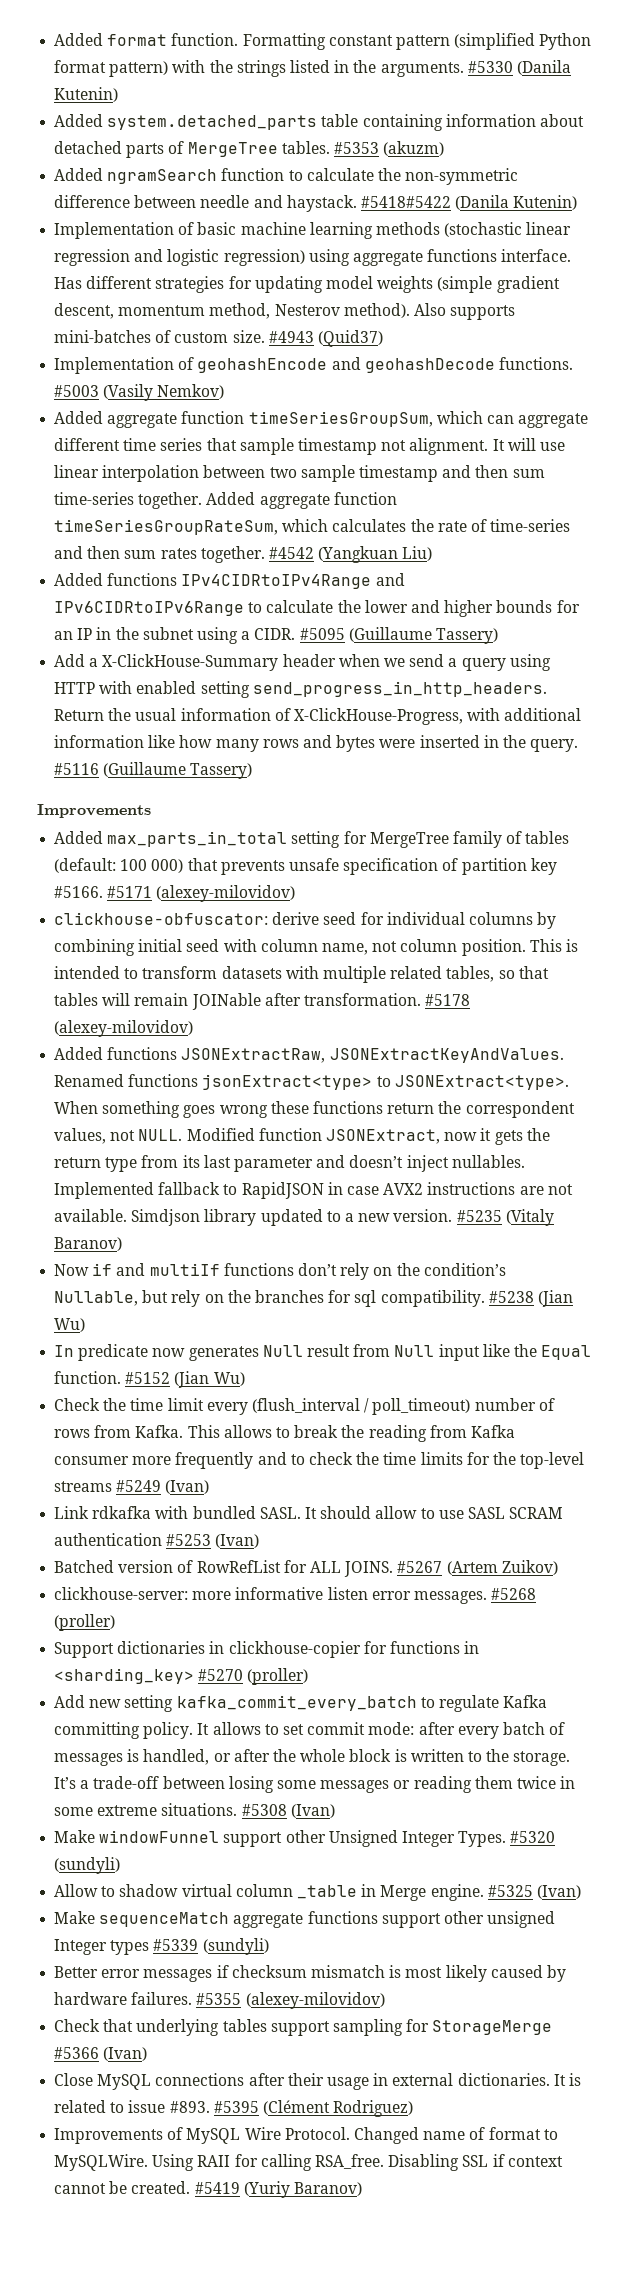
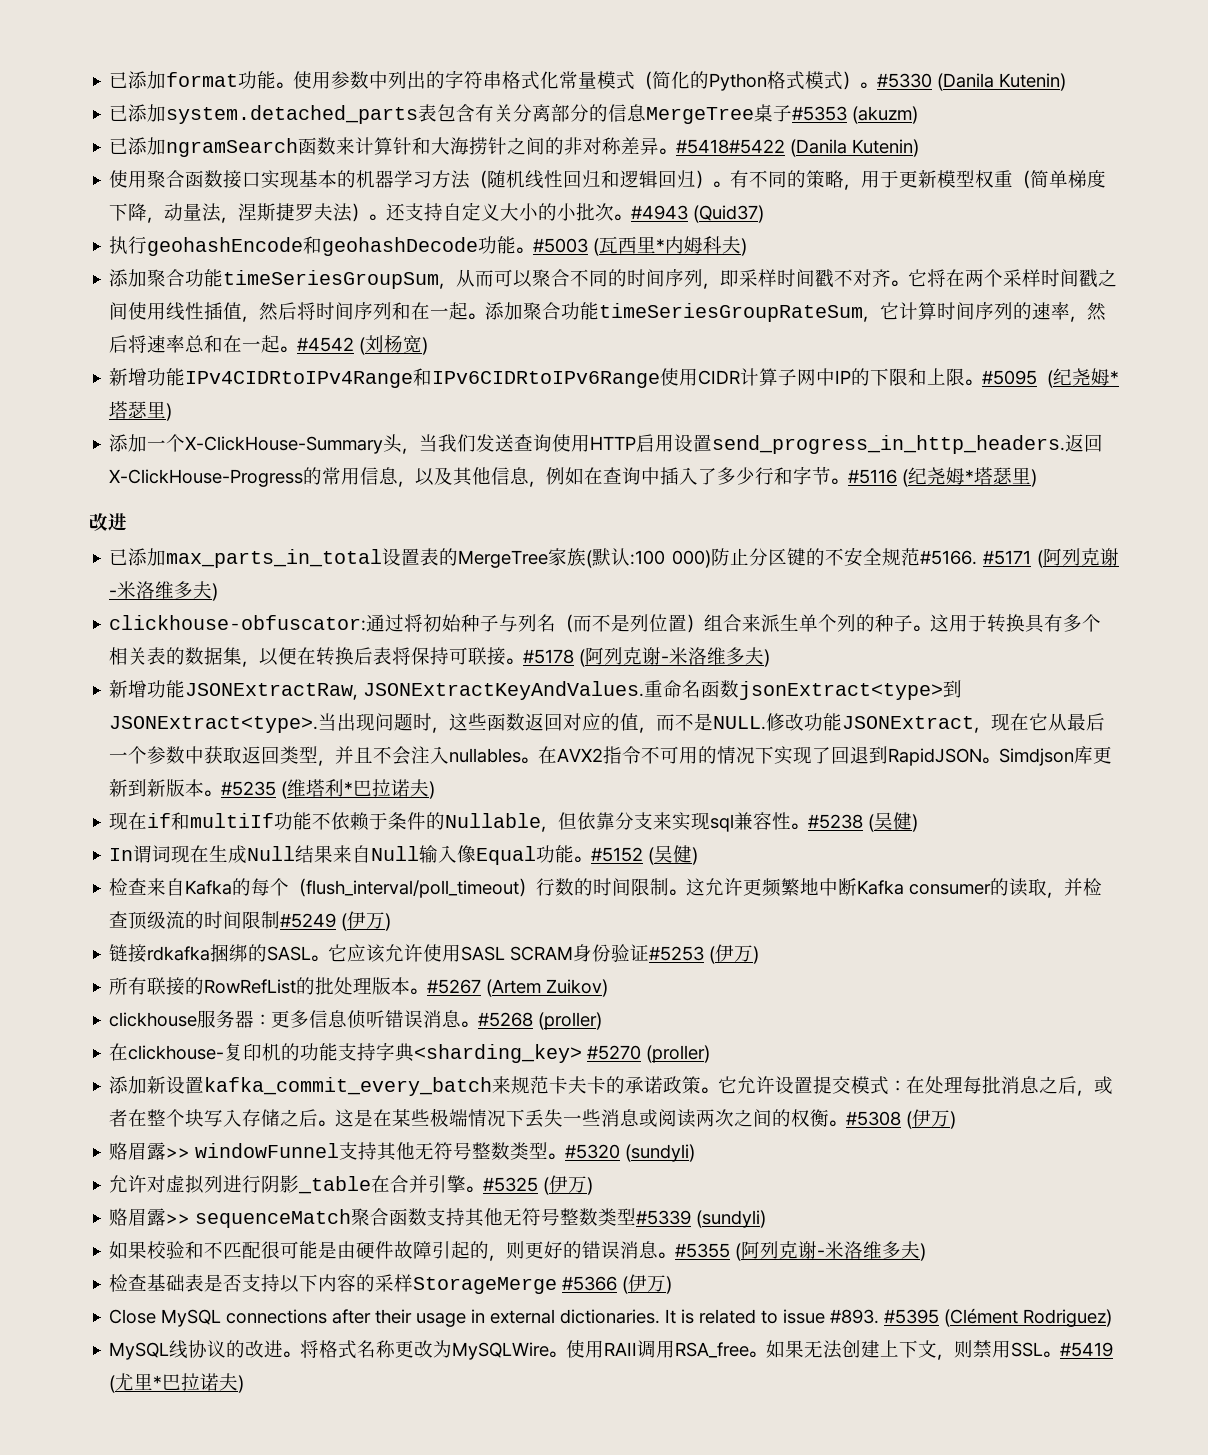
[54,33,592,50] [54,60,571,77] [54,87,119,102] [54,114,584,131] [54,141,445,158] [54,168,519,185] [54,195,578,212] [54,222,572,239] [54,249,572,266] [54,276,560,293] [54,303,516,320] [54,330,383,347] [54,357,573,374] [54,384,225,401] [54,411,589,428] [54,438,565,455] [54,465,545,482] [54,492,397,509] [54,519,571,535] [54,546,433,563] [54,573,405,589] [54,600,580,617] [54,627,498,644] [54,654,551,671] [54,681,547,698] [54,708,582,725] [54,735,579,752] [54,762,253,779] [37,804,151,818] [54,831,570,848] [54,858,557,875] [54,885,296,902] [54,912,557,929] [54,939,578,956] [54,966,549,983] [54,993,471,1010] [54,1020,194,1037] [54,1047,564,1063] [54,1074,569,1090] [54,1101,575,1118] [54,1128,550,1145] [54,1155,525,1172] [54,1182,573,1199] [54,1209,554,1226] [54,1237,123,1251] [54,1263,506,1280] [54,1290,573,1307] [54,1318,86,1332] [54,1344,592,1361] [54,1371,245,1388] [54,1398,555,1415] [54,1425,515,1442] [54,1452,585,1469] [54,1480,210,1494] [54,1506,564,1519] [54,1533,260,1548] [54,1560,558,1577] [54,1587,537,1604] [54,1614,116,1631] [54,1641,480,1658] [54,1668,309,1685] [54,1695,548,1712] [54,1722,566,1739] [54,1749,571,1766] [54,1776,576,1793] [54,1803,335,1818] [54,1830,556,1847] [54,1857,121,1874] [54,1884,581,1901] [54,1911,556,1928] [54,1938,269,1955] [54,1965,566,1982] [54,1992,385,2009] [54,2019,553,2036] [54,2047,148,2061] Added format function. Formatting constant pattern (simplified Python format pattern) with the strings listed in the arguments. #5330 (Danila Kutenin) // Added system.detached_parts table containing information about detached parts of MergeTree tables. #5353 (akuzm) // Added ngramSearch function to calculate the non-symmetric difference between needle and haystack. #5418#5422 (Danila Kutenin) // Implementation of basic machine learning methods (stochastic linear regression and logistic regression) using aggregate functions interface. Has different strategies for updating model weights (simple gradient descent, momentum method, Nesterov method). Also supports mini-batches of custom size. #4943 (Quid37) // Implementation of geohashEncode and geohashDecode functions. #5003 (Vasily Nemkov) // Added aggregate function timeSeriesGroupSum, which can aggregate different time series that sample timestamp not alignment. It will use linear interpolation between two sample timestamp and then sum time-series together. Added aggregate function timeSeriesGroupRateSum, which calculates the rate of time-series and then sum rates together. #4542 (Yangkuan Liu) // Added functions IPv4CIDRtoIPv4Range and IPv6CIDRtoIPv6Range to calculate the lower and higher bounds for an IP in the subnet using a CIDR. #5095 (Guillaume Tassery) // Add a X-ClickHouse-Summary header when we send a query using HTTP with enabled setting send_progress_in_http_headers. Return the usual information of X-ClickHouse-Progress, with additional information like how many rows and bytes were inserted in the query. #5116 (Guillaume Tassery) // Improvements // Added max_parts_in_total setting for MergeTree family of tables (default: 100 000) that prevents unsafe specification of partition key #5166. #5171 (alexey-milovidov) // clickhouse-obfuscator: derive seed for individual columns by combining initial seed with column name, not column position. This is intended to transform datasets with multiple related tables, so that tables will remain JOINable after transformation. #5178 (alexey-milovidov) // Added functions JSONExtractRaw, JSONExtractKeyAndValues. Renamed functions jsonExtract<type> to JSONExtract<type>. When something goes wrong these functions return the correspondent values, not NULL. Modified function JSONExtract, now it gets the return type from its last parameter and doesn’t inject nullables. Implemented fallback to RapidJSON in case AVX2 instructions are not available. Simdjson library updated to a new version. #5235 (Vitaly Baranov) // Now if and multiIf functions don’t rely on the condition’s Nullable, but rely on the branches for sql compatibility. #5238 (Jian Wu) // In predicate now generates Null result from Null input like the Equal function. #5152 (Jian Wu) // Check the time limit every (flush_interval / poll_timeout) number of rows from Kafka. This allows to break the reading from Kafka consumer more frequently and to check the time limits for the top-level streams #5249 (Ivan) // Link rdkafka with bundled SASL. It should allow to use SASL SCRAM authentication #5253 (Ivan) // Batched version of RowRefList for ALL JOINS. #5267 (Artem Zuikov) // clickhouse-server: more informative listen error messages. #5268 (proller) // Support dictionaries in clickhouse-copier for functions in <sharding_key> #5270 (proller) // Add new setting kafka_commit_every_batch to regulate Kafka committing policy. It allows to set commit mode: after every batch of messages is handled, or after the whole block is written to the storage. It’s a trade-off between losing some messages or reading them twice in some extreme situations. #5308 (Ivan) // Make windowFunnel support other Unsigned Integer Types. #5320 (sundyli) // Allow to shadow virtual column _table in Merge engine. #5325 (Ivan) // Make sequenceMatch aggregate functions support other unsigned Integer types #5339 (sundyli) // Better error messages if checksum mismatch is most likely caused by hardware failures. #5355 (alexey-milovidov) // Check that underlying tables support sampling for StorageMerge #5366 (Ivan) -> [109,70,1067,91] [109,104,919,124] [109,137,920,157] [109,170,1107,190] [109,202,765,223] [109,236,748,256] [109,269,1118,289] [109,302,1107,322] [109,334,429,355] [109,368,1119,388] [109,401,173,421] [109,434,1104,454] [109,466,1038,487] [89,513,127,531] [109,547,1119,568] [109,581,219,601] [109,614,1102,633] [109,647,771,667] [109,680,963,700] [109,713,1106,733] [109,746,1113,766] [109,779,436,799] [109,812,919,832] [109,845,699,865] [109,878,1103,898] [109,911,392,931] [109,944,760,964] [109,977,609,997] [109,1010,603,1030] [109,1042,711,1063] [109,1076,1114,1096] [109,1108,957,1129] [109,1142,696,1162] [109,1175,594,1195] [109,1208,767,1228] [109,1241,927,1261] [109,1274,673,1294] 已添加format功能。使用参数中列出的字符串格式化常量模式（简化的Python格式模式）。#5330 (Danila Kutenin) // 已添加system.detached_parts表包含有关分离部分的信息MergeTree桌子#5353 (akuzm) // 已添加ngramSearch函数来计算针和大海捞针之间的非对称差异。#5418#5422 (Danila Kutenin) // 使用聚合函数接口实现基本的机器学习方法（随机线性回归和逻辑回归）。有不同的策略，用于更新模型权重（简单梯度下降，动量法，涅斯捷罗夫法）。还支持自定义大小的小批次。#4943 (Quid37) // 执行geohashEncode和geohashDecode功能。#5003 (瓦西里*内姆科夫) // 添加聚合功能timeSeriesGroupSum，从而可以聚合不同的时间序列，即采样时间戳不对齐。它将在两个采样时间戳之间使用线性插值，然后将时间序列和在一起。添加聚合功能timeSeriesGroupRateSum，它计算时间序列的速率，然后将速率总和在一起。#4542 (刘杨宽) // 新增功能IPv4CIDRtoIPv4Range和IPv6CIDRtoIPv6Range使用CIDR计算子网中IP的下限和上限。#5095 (纪尧姆*塔瑟里) // 添加一个X-ClickHouse-Summary头，当我们发送查询使用HTTP启用设置send_progress_in_http_headers.返回X-ClickHouse-Progress的常用信息，以及其他信息，例如在查询中插入了多少行和字节。#5116 (纪尧姆*塔瑟里) // 改进 // 已添加max_parts_in_total设置表的MergeTree家族(默认:100 000)防止分区键的不安全规范#5166. #5171 (阿列克谢-米洛维多夫) // clickhouse-obfuscator:通过将初始种子与列名（而不是列位置）组合来派生单个列的种子。这用于转换具有多个相关表的数据集，以便在转换后表将保持可联接。#5178 (阿列克谢-米洛维多夫) // 新增功能JSONExtractRaw, JSONExtractKeyAndValues.重命名函数jsonExtract<type>到JSONExtract<type>.当出现问题时，这些函数返回对应的值，而不是NULL.修改功能JSONExtract，现在它从最后一个参数中获取返回类型，并且不会注入nullables。在AVX2指令不可用的情况下实现了回退到RapidJSON。Simdjson库更新到新版本。#5235 (维塔利*巴拉诺夫) // 现在if和multiIf功能不依赖于条件的Nullable，但依靠分支来实现sql兼容性。#5238 (吴健) // In谓词现在生成Null结果来自Null输入像Equal功能。#5152 (吴健) // 检查来自Kafka的每个（flush_interval/poll_timeout）行数的时间限制。这允许更频繁地中断Kafka consumer的读取，并检查顶级流的时间限制#5249 (伊万) // 链接rdkafka捆绑的SASL。它应该允许使用SASL SCRAM身份验证#5253 (伊万) // 所有联接的RowRefList的批处理版本。#5267 (Artem Zuikov) // clickhouse服务器：更多信息侦听错误消息。#5268 (proller) // 在clickhouse-复印机的功能支持字典<sharding_key> #5270 (proller) // 添加新设置kafka_commit_every_batch来规范卡夫卡的承诺政策。它允许设置提交模式：在处理每批消息之后，或者在整个块写入存储之后。这是在某些极端情况下丢失一些消息或阅读两次之间的权衡。#5308 (伊万) // 赂眉露>> windowFunnel支持其他无符号整数类型。#5320 (sundyli) // 允许对虚拟列进行阴影_table在合并引擎。#5325 (伊万) // 赂眉露>> sequenceMatch聚合函数支持其他无符号整数类型#5339 (sundyli) // 如果校验和不匹配很可能是由硬件故障引起的，则更好的错误消息。#5355 (阿列克谢-米洛维多夫) // 检查基础表是否支持以下内容的采样StorageMerge #5366 (伊万)
[54,2127,558,2144] [54,2154,563,2171] [54,2181,362,2198] Improvements of MySQL Wire Protocol. Changed name of format to MySQLWire. Using RAII for calling RSA_free. Disabling SSL if context cannot be created. #5419 (Yuriy Baranov) -> [109,1340,1114,1360] [109,1373,245,1393] MySQL线协议的改进。将格式名称更改为MySQLWire。使用RAII调用RSA_free。如果无法创建上下文，则禁用SSL。#5419 (尤里*巴拉诺夫)

